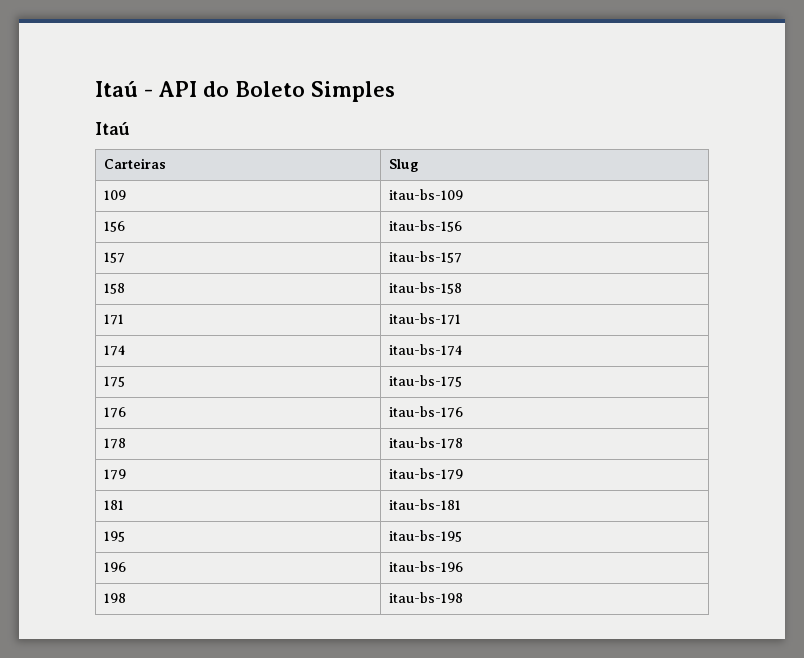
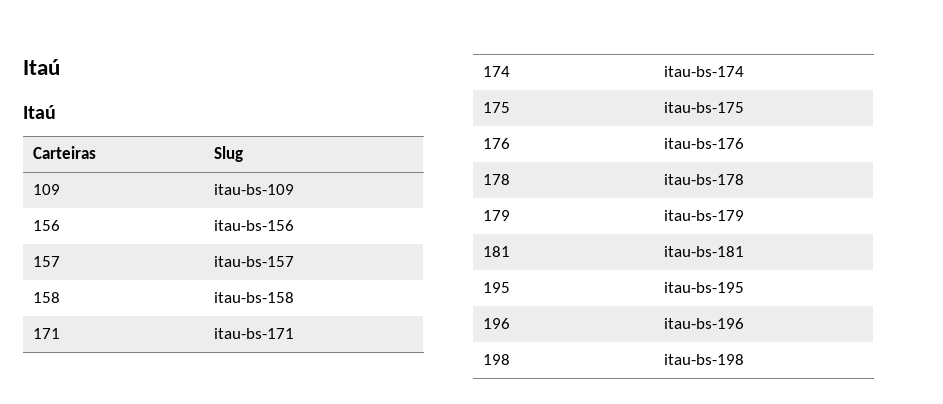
[95,81,395,102] Itaú - API do Boleto Simples -> [23,59,60,75] Itaú

